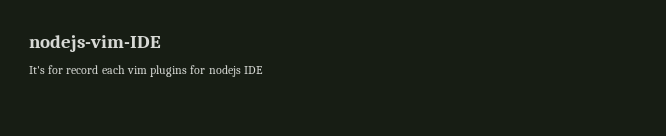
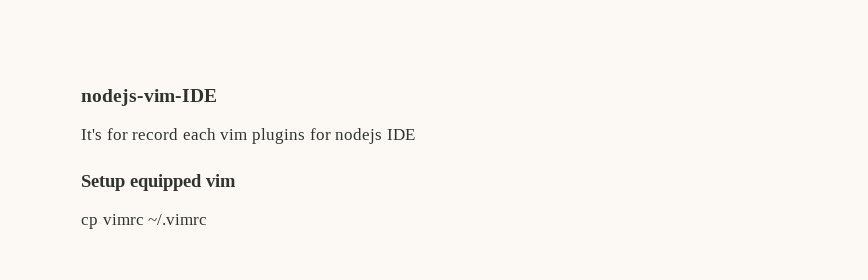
(263, 70) none -> [81,174,236,191] [81,214,208,229] // Setup equipped vim // cp vimrc ~/.vimrc

